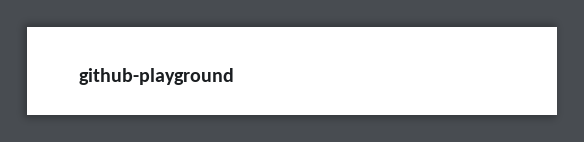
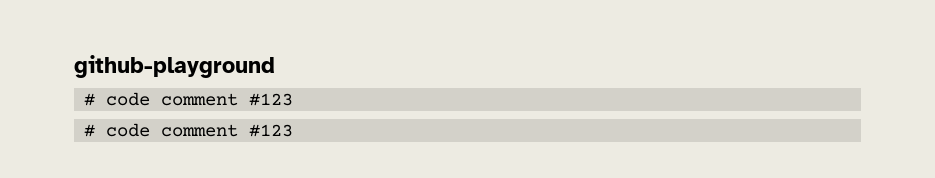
(234, 76) none -> [83,92,293,106] [83,123,293,137] // # code comment #123 // # code comment #123

